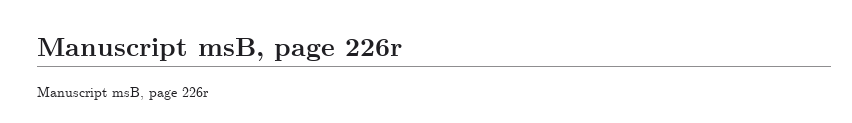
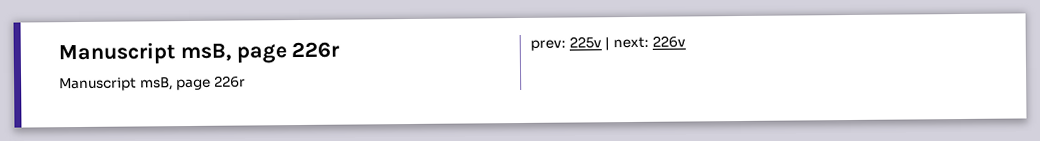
(209, 92) none -> [530,35,686,51] // prev: 225v | next: 226v

